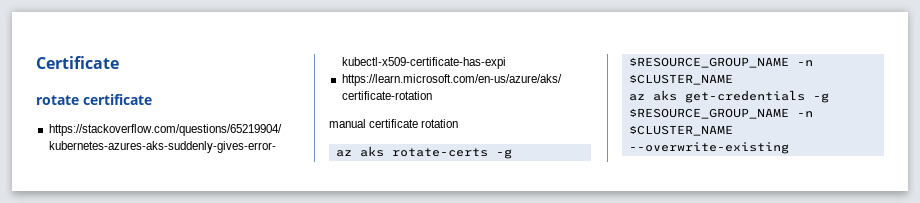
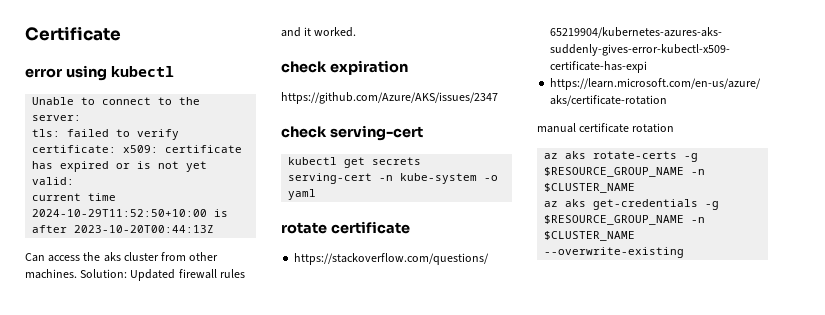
(119, 62) none -> [25,65,174,81] [32,97,201,105] [32,115,82,121] [32,129,180,140] [32,145,243,153] [32,161,208,172] [32,177,75,185] [32,193,117,201] [32,209,229,217] [32,225,215,233] [25,252,219,262] [25,269,245,281] [281,27,357,37] [281,60,408,75] [281,92,498,104] [281,125,423,141] [288,157,422,168] [288,173,499,184] [288,189,317,200] // error using kubectl // Unable to connect to the server: // tls: failed to verify certificate: x509: certificate has expired or is not yet valid: // current time 2024-10-29T11:52:50+10:00 is after 2023-10-20T00:44:13Z // Can access the aks cluster from other machines. Solution: Updated firewall rules and it worked. // check expiration // https://github.com/Azure/AKS/issues/2347 // check serving-cert // kubectl get secrets serving-cert -n kube-system -o yaml

